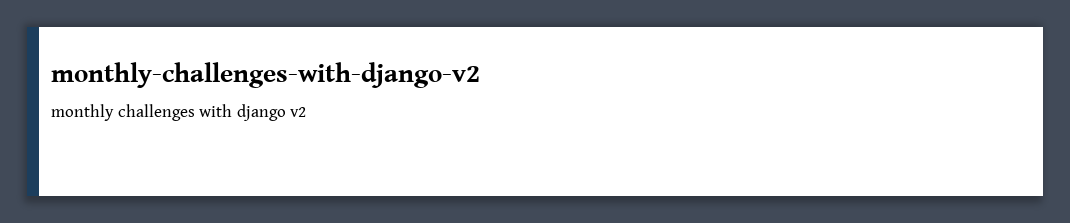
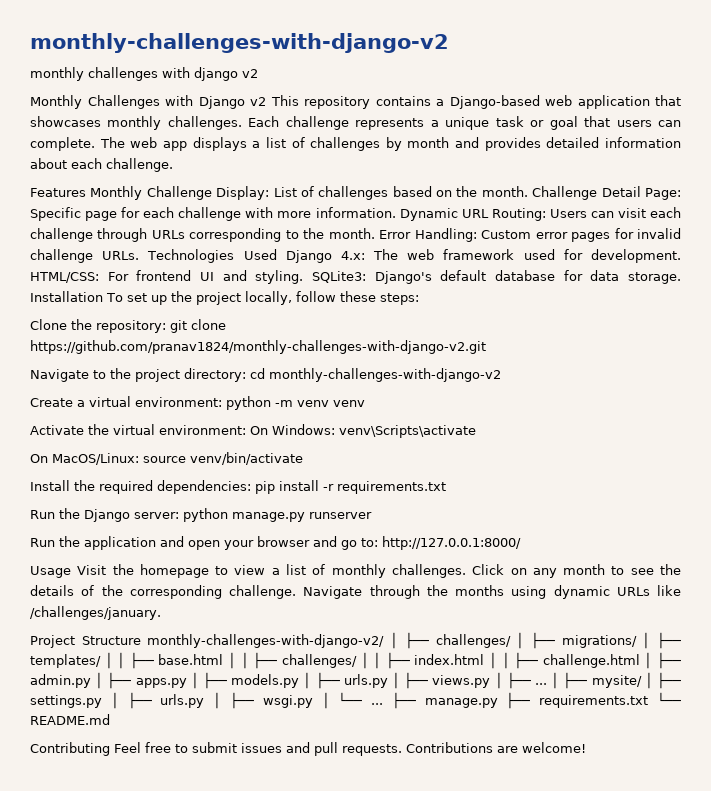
(307, 112) none -> [30,95,681,109] [30,116,681,130] [30,137,682,151] [30,158,173,172] [30,186,681,200] [30,207,681,221] [30,228,681,242] [30,249,681,263] [30,270,681,284] [30,291,419,305] [30,319,226,333] [30,340,486,354] [30,368,501,382] [30,396,365,410] [30,424,476,438] [30,452,303,465] [30,480,446,494] [30,508,372,522] [30,536,521,550] [30,564,681,578] [30,585,681,599] [30,606,161,620] [30,632,681,649] [30,652,681,669] [30,672,682,689] [30,692,681,709] [30,714,110,725] [30,742,586,756] // Monthly Challenges with Django v2 This repository contains a Django-based web application that showcases monthly challenges. Each challenge represents a unique task or goal that users can complete. The web app displays a list of challenges by month and provides detailed information about each challenge. // Features Monthly Challenge Display: List of challenges based on the month. Challenge Detail Page: Specific page for each challenge with more information. Dynamic URL Routing: Users can visit each challenge through URLs corresponding to the month. Error Handling: Custom error pages for invalid challenge URLs. Technologies Used Django 4.x: The web framework used for development. HTML/CSS: For frontend UI and styling. SQLite3: Django's default database for data storage. Installation To set up the project locally, follow these steps: // Clone the repository: git clone https://github.com/pranav1824/monthly-challenges-with-django-v2.git // Navigate to the project directory: cd monthly-challenges-with-django-v2 // Create a virtual environment: python -m venv venv // Activate the virtual environment: On Windows: venv\Scripts\activate // On MacOS/Linux: source venv/bin/activate // Install the required dependencies: pip install -r requirements.txt // Run the Django server: python manage.py runserver // Run the application and open your browser and go to: http://127.0.0.1:8000/ // Usage Visit the homepage to view a list of monthly challenges. Click on any month to see the details of the corresponding challenge. Navigate through the months using dynamic URLs like /challenges/january. // Project Structure monthly-challenges-with-django-v2/ │ ├── challenges/ │ ├── migrations/ │ ├── templates/ │ │ ├── base.html │ │ ├── challenges/ │ │ ├── index.html │ │ ├── challenge.html │ ├── admin.py │ ├── apps.py │ ├── models.py │ ├── urls.py │ ├── views.py │ ├── ... │ ├── mysite/ │ ├── settings.py │ ├── urls.py │ ├── wsgi.py │ └── ... ├── manage.py ├── requirements.txt └── README.md // Contributing Feel free to submit issues and pull requests. Contributions are welcome!

